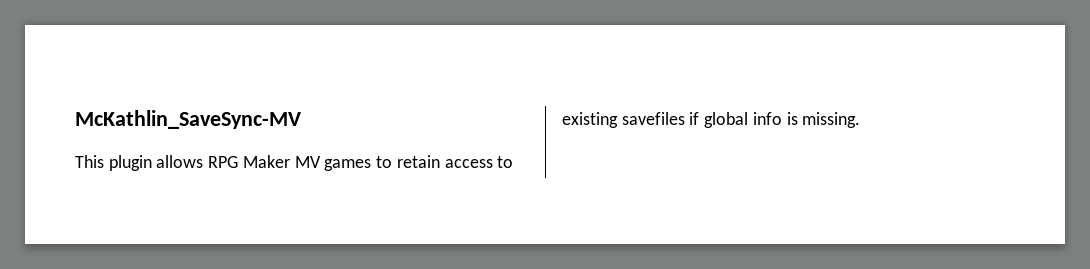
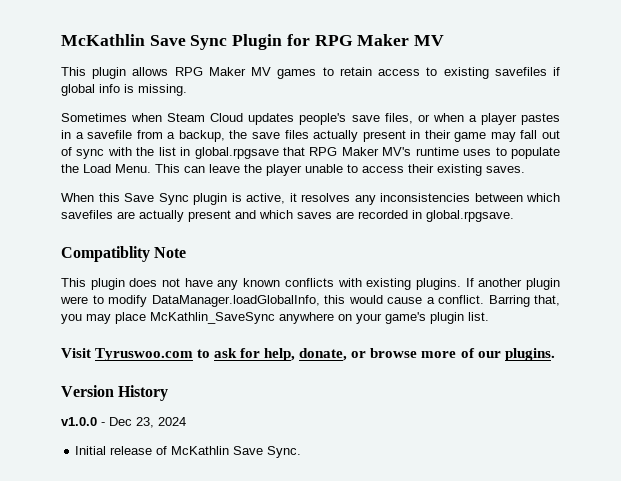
[75,110,301,129] McKathlin_SaveSync-MV -> [61,34,445,50] McKathlin Save Sync Plugin for RPG Maker MV
(861, 120) none -> [61,113,560,125] [61,130,560,142] [61,147,561,159] [61,164,525,176] [61,193,560,205] [61,210,514,222] [61,246,187,262] [61,278,560,290] [60,295,560,307] [61,312,489,324] [61,348,555,361] [61,385,169,401] [61,417,186,428] [75,446,302,458] // Sometimes when Steam Cloud updates people's save files, or when a player pastes in a savefile from a backup, the save files actually present in their game may fall out of sync with the list in global.rpgsave that RPG Maker MV's runtime uses to populate the Load Menu. This can leave the player unable to access their existing saves. // When this Save Sync plugin is active, it resolves any inconsistencies between which savefiles are actually present and which saves are recorded in global.rpgsave. // Compatiblity Note // This plugin does not have any known conflicts with existing plugins. If another plugin were to modify DataManager.loadGlobalInfo, this would cause a conflict. Barring that, you may place McKathlin_SaveSync anywhere on your game's plugin list. // Visit Tyruswoo.com to ask for help, donate, or browse more of our plugins. // Version History // v1.0.0 - Dec 23, 2024 // Initial release of McKathlin Save Sync.

